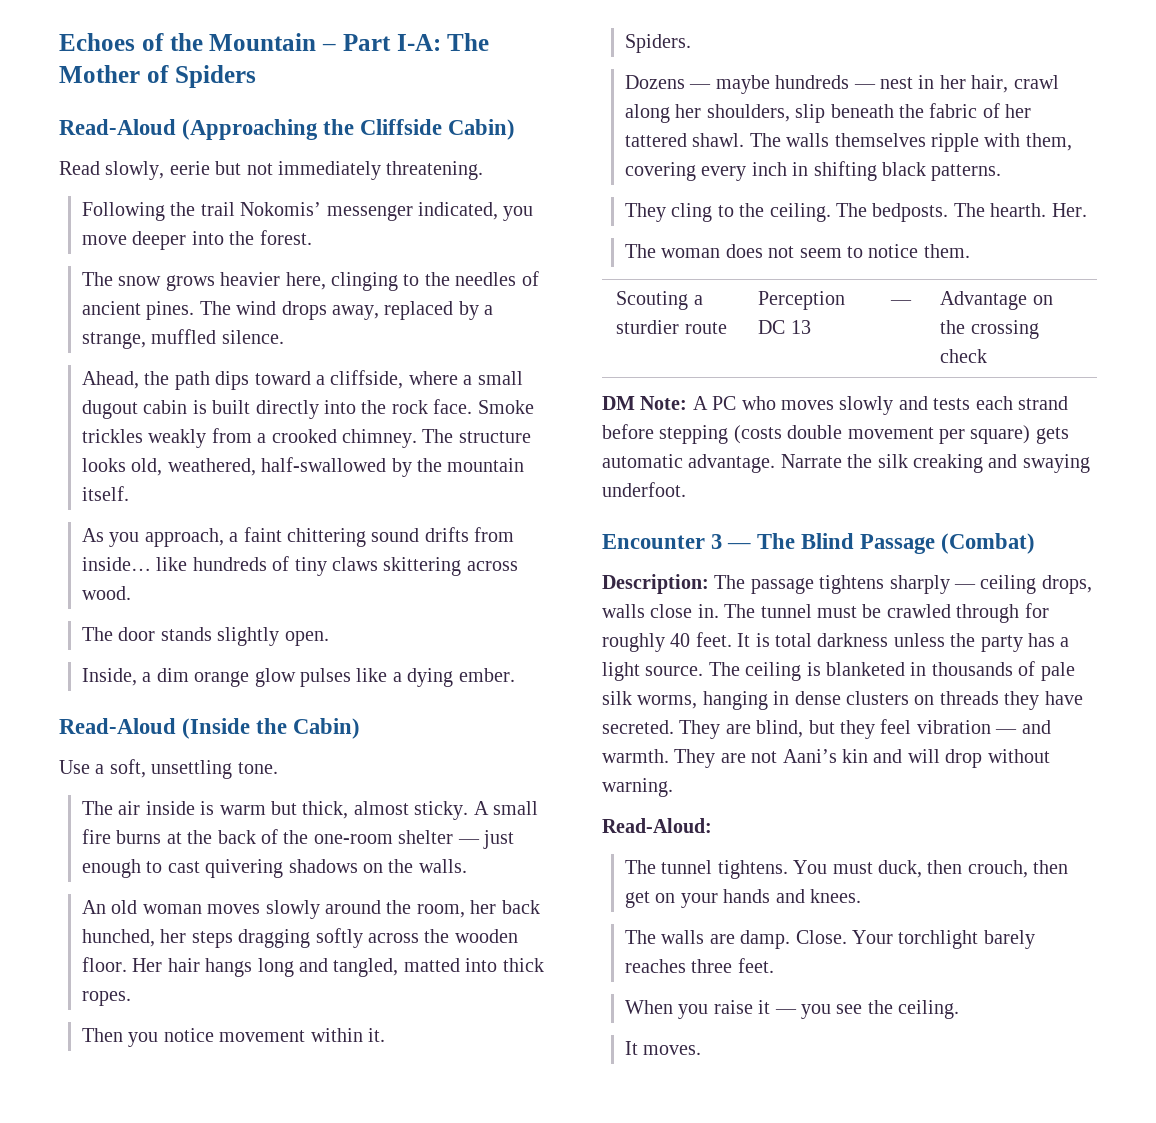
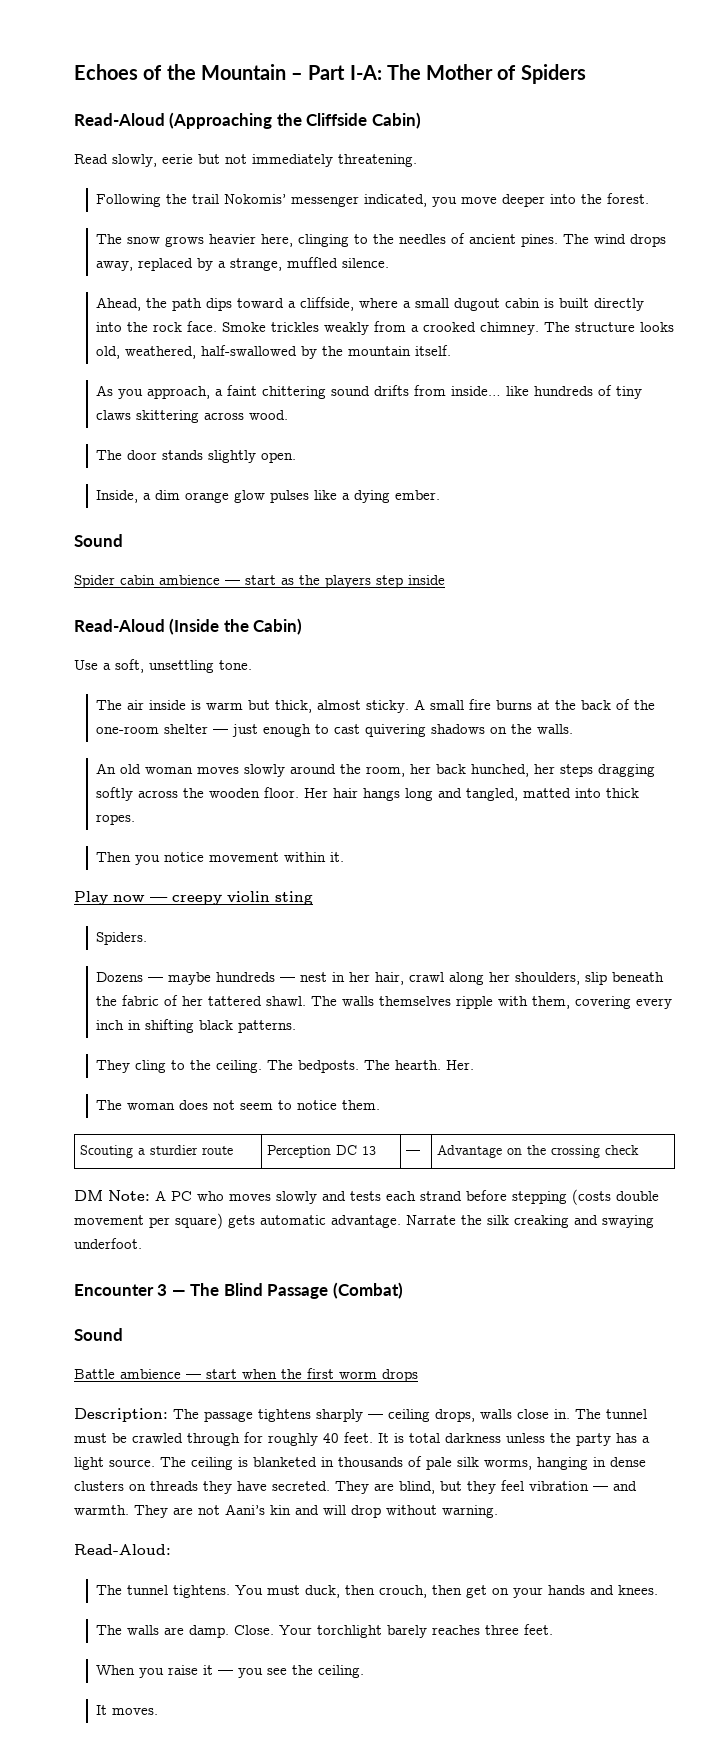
(515, 675) none -> [74,534,123,547] [74,575,445,588] // Sound // Spider cabin ambience — start as the players step inside
(386, 1035) none -> [74,891,313,905] // Play now — creepy violin sting
(1036, 543) none -> [74,1328,123,1341] [74,1368,418,1382] // Sound // Battle ambience — start when the first worm drops

